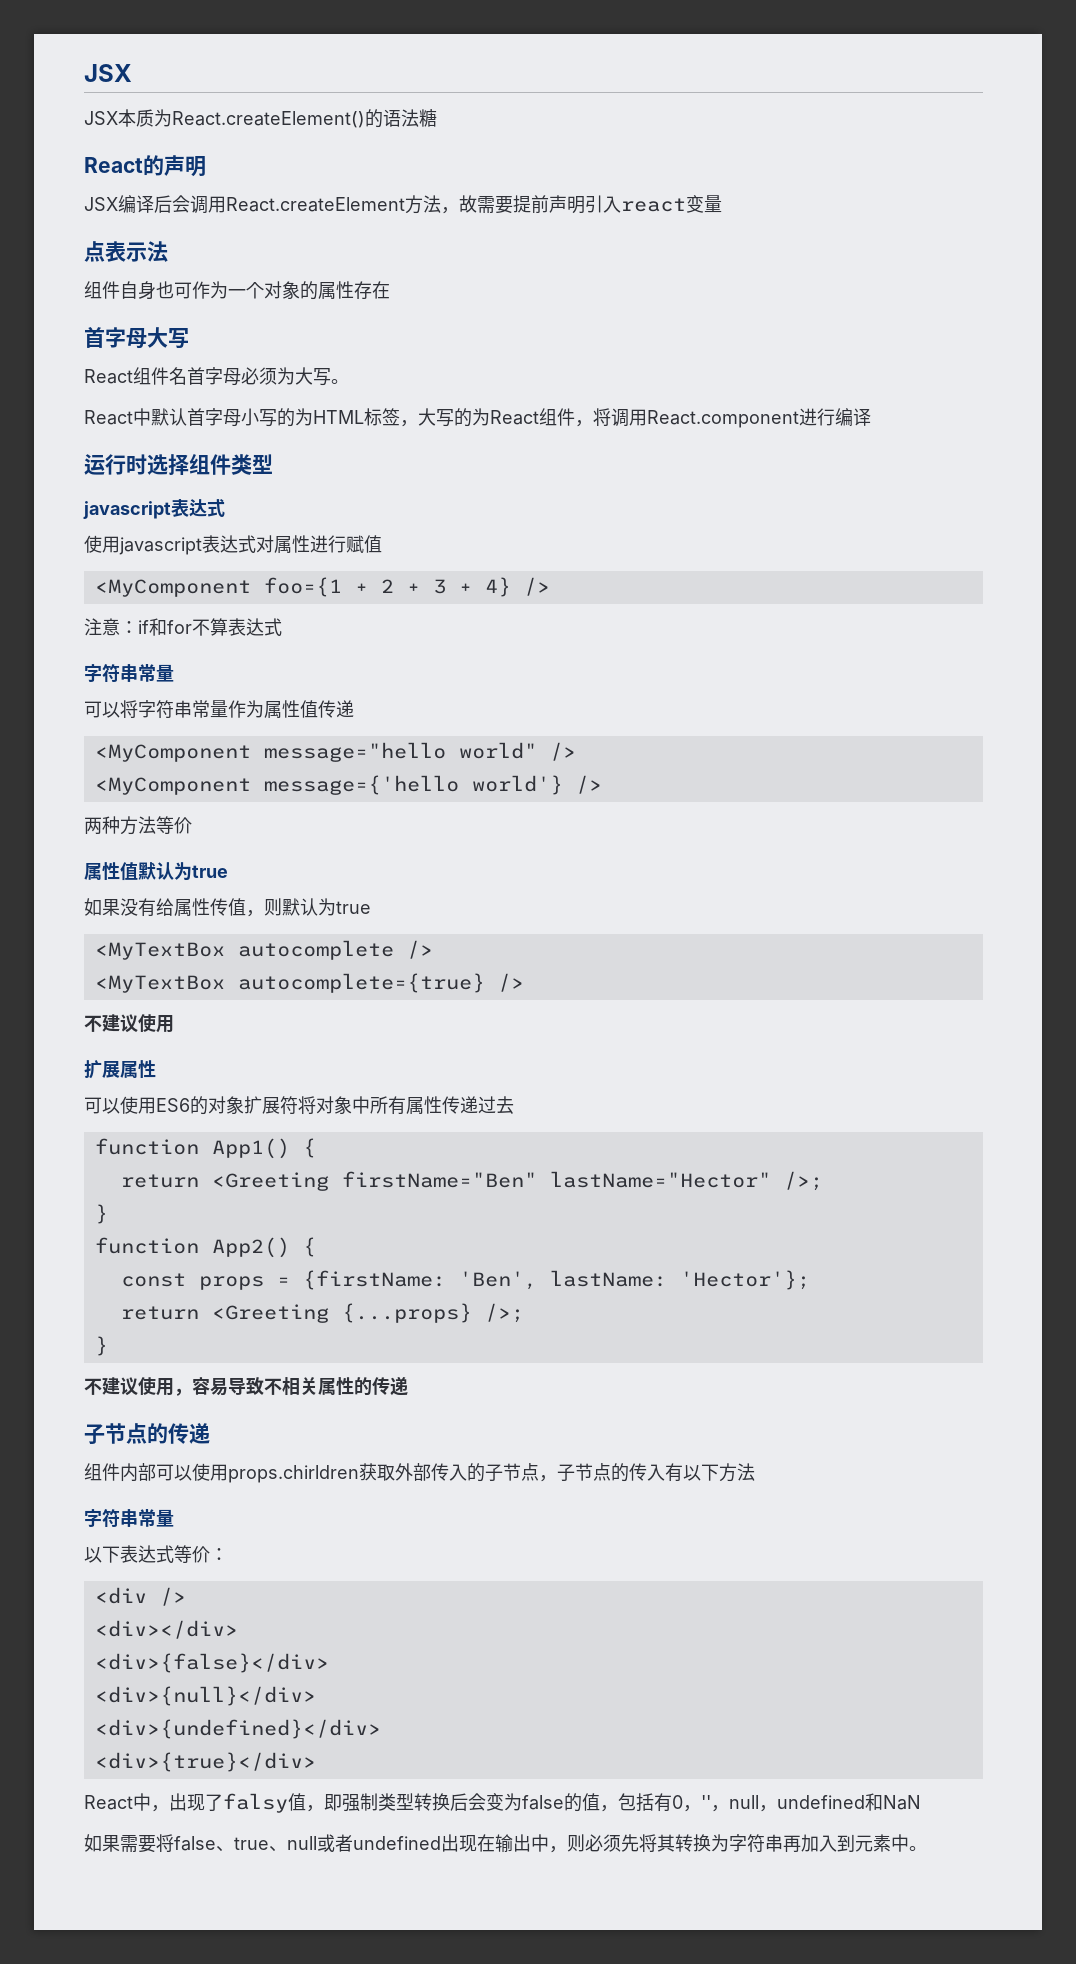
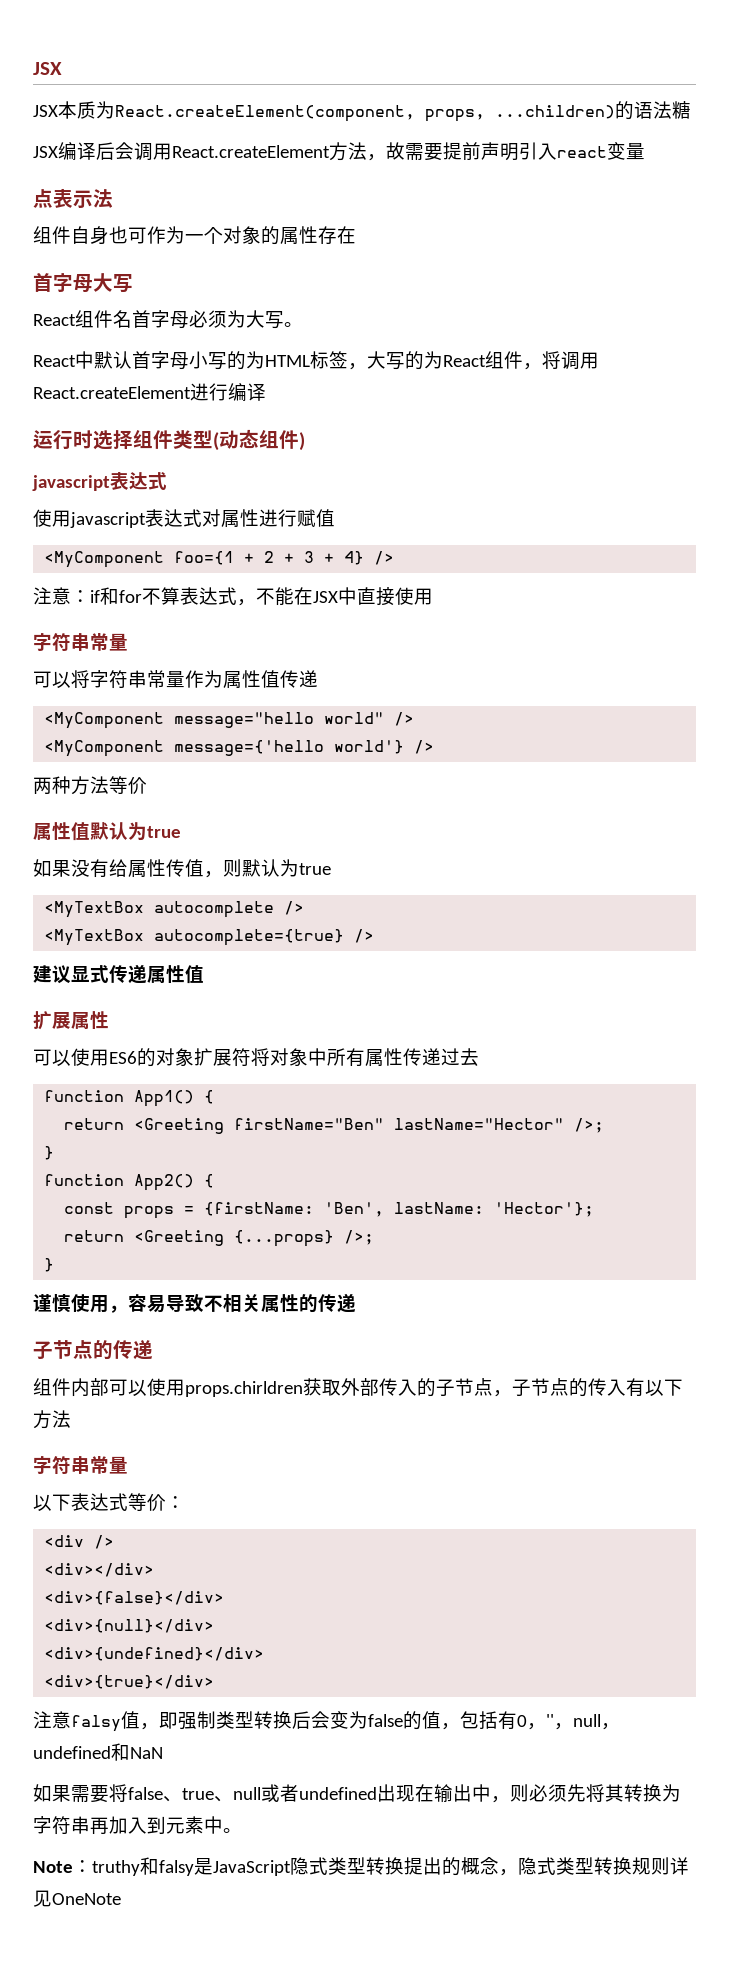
[172,111,365,128] React.createElement() -> [115,105,615,122] React.createElement(component, props, ...children)
[84,155,206,177] // React的声明 -> (691, 110) none
[647,410,799,428] React.component -> [33,386,191,399] React.createElement
(273, 464) none -> [213,429,305,451] (动态组件)
(282, 627) none -> [237,587,433,606] ，不能在JSX中直接使用
[84,1014,174,1033] 不建议使用 -> [33,964,204,984] 建议显式传递属性值
[84,1377,138,1396] 不建议 -> [33,1294,71,1313] 谨慎
[84,1793,223,1812] React中，出现了 -> [33,1711,71,1729] 注意
(927, 1848) none -> [33,1857,689,1876] [33,1890,121,1907] // Note：truthy和falsy是JavaScript隐式类型转换提出的概念，隐式类型转换规则详见OneNote

